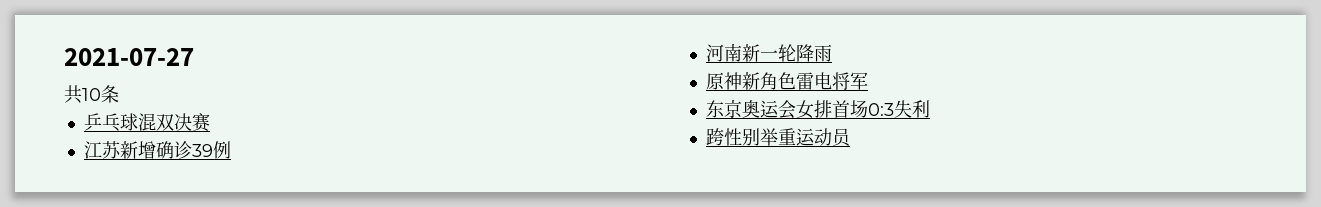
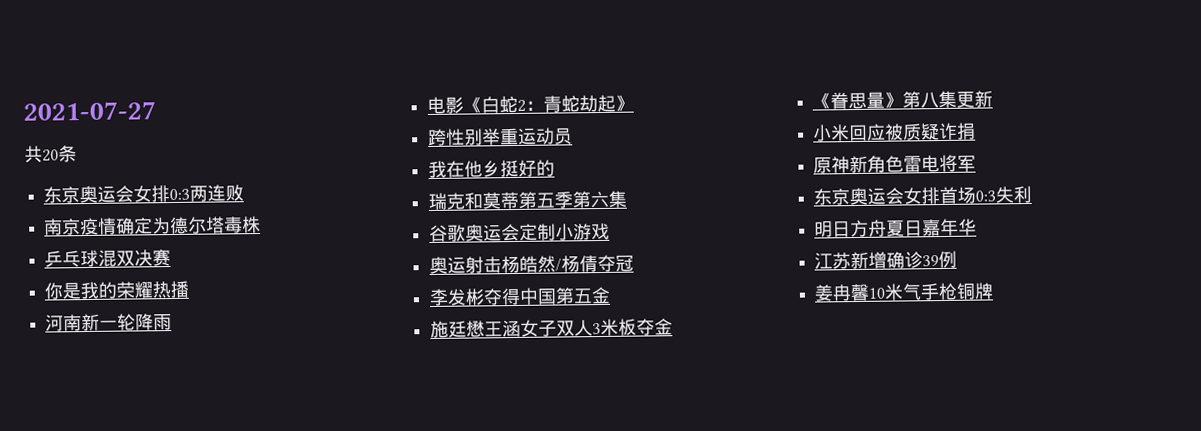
[82,88,101,101] 10 -> [42,149,59,162] 20
(119, 94) none -> [43,184,245,204] [43,215,262,236] // 东京奥运会女排0:3两连败 // 南京疫情确定为德尔塔毒株
[83,141,231,159] 江苏新增确诊39例 -> [44,280,190,300] 你是我的荣耀热播
(832, 53) none -> [427,94,635,115] [427,127,574,147] [428,159,556,179] [428,190,628,211] [429,222,611,243] [429,254,635,275] [429,286,612,306] [430,318,674,338] [812,90,994,110] [812,122,977,142] // 电影《白蛇2：青蛇劫起》 // 跨性别举重运动员 // 我在他乡挺好的 // 瑞克和莫蒂第五季第六集 // 谷歌奥运会定制小游戏 // 奥运射击杨皓然/杨倩夺冠 // 李发彬夺得中国第五金 // 施廷懋王涵女子双人3米板夺金 // 《眷思量》第八集更新 // 小米回应被质疑诈捐
[705,128,852,147] 跨性别举重运动员 -> [814,218,978,238] [814,250,958,270] [814,282,995,302] 明日方舟夏日嘉年华 // 江苏新增确诊39例 // 姜冉馨10米气手枪铜牌

